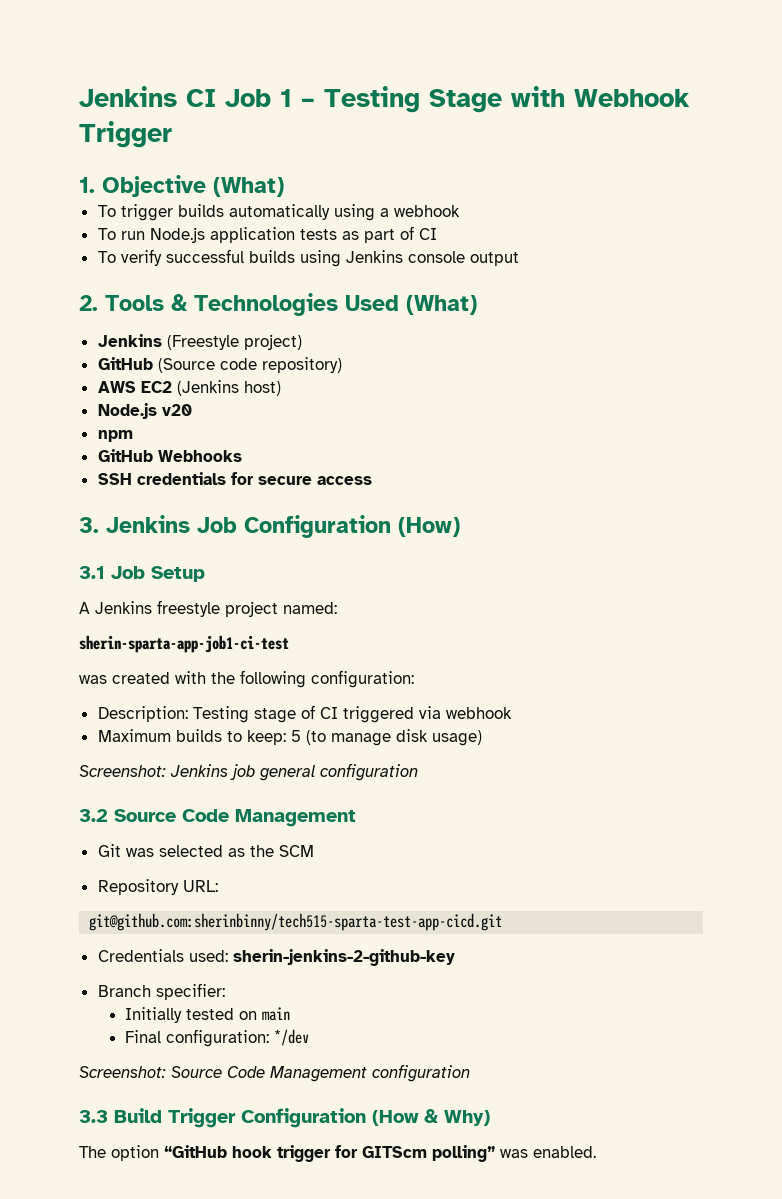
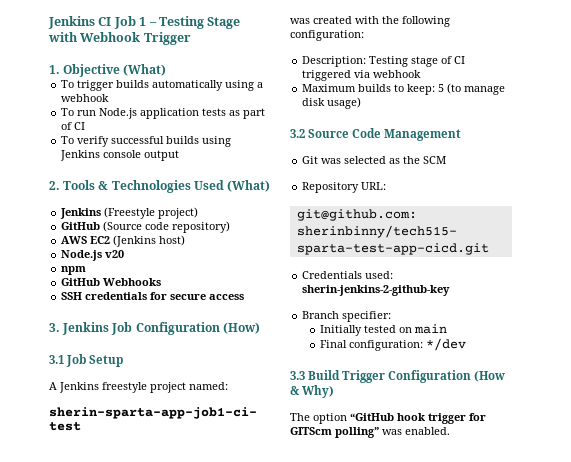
[79,763,418,781] // Screenshot: Jenkins job general configuration -> (362, 103) none
[79,1064,470,1082] // Screenshot: Source Code Management configuration -> (466, 344) none

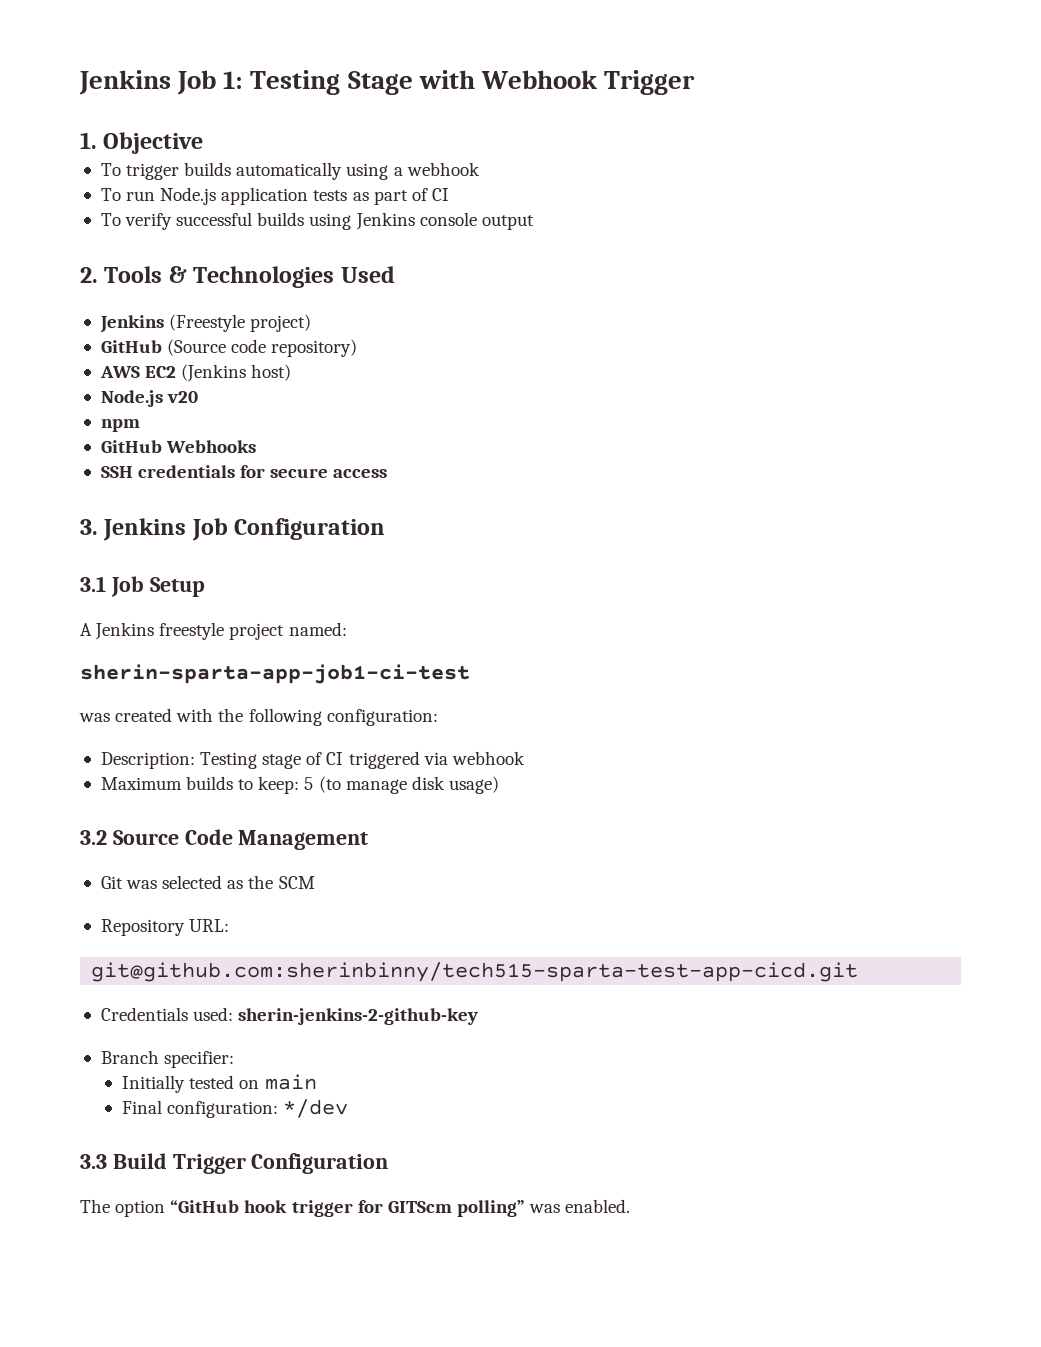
[48,16,157,29] Jenkins CI Job 1 – -> [79,70,244,95] Jenkins Job 1:
[123,64,167,76] (What) -> (204, 143) none
[227,180,271,192] (What) -> (395, 274) none
[222,322,260,334] (How) -> (386, 529) none
[474,371,506,382] [290,385,335,398] (How & Why) -> (389, 1163) none

